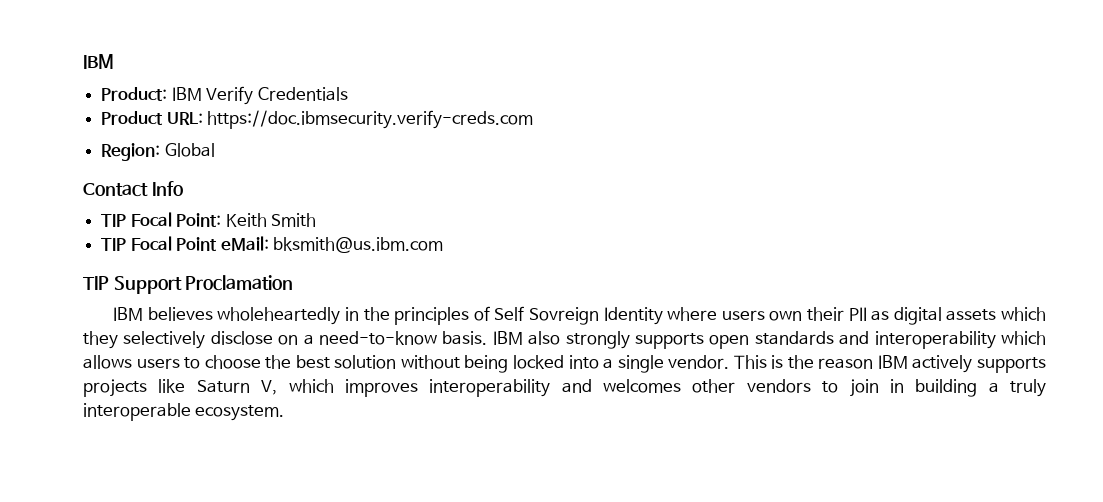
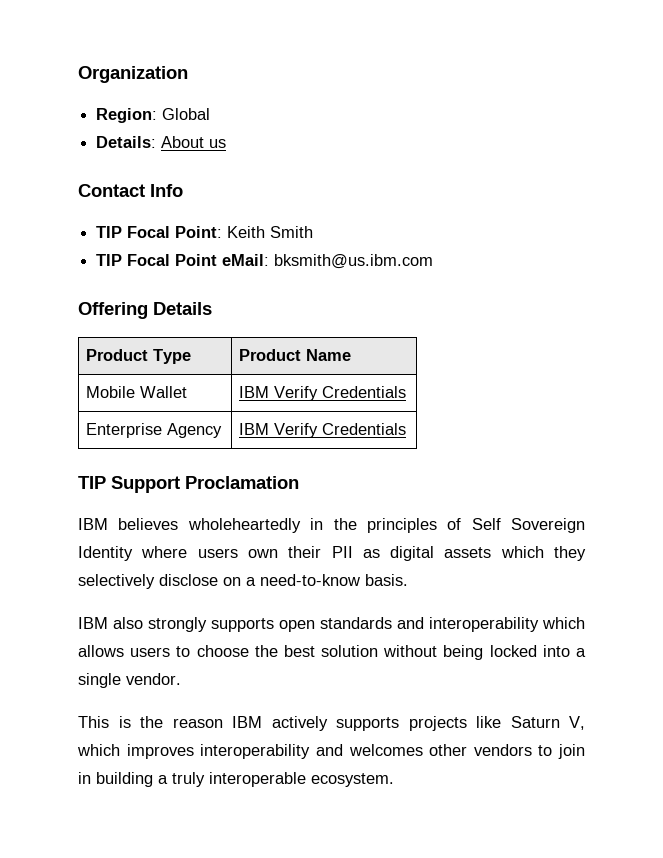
[83,54,114,69] [101,86,348,105] [101,110,534,129] IBM // Product: IBM Verify Credentials // Product URL: https://doc.ibmsecurity.verify-creds.com -> [78,66,188,83] Organization
(215, 150) none -> [96,136,227,148] // Details: About us
(443, 245) none -> [78,302,212,319] [86,349,192,364] [239,349,352,361] [86,386,188,398] [239,386,407,401] [86,423,223,438] [239,423,407,438] // Offering Details // Product Type | Product Name // Mobile Wallet | IBM Verify Credentials // Enterprise Agency | IBM Verify Credentials
[528,307,599,325] Sovreign -> [511,518,585,533] Sovereign
(488, 338) none -> (408, 580) //
(730, 362) none -> (181, 679) //

